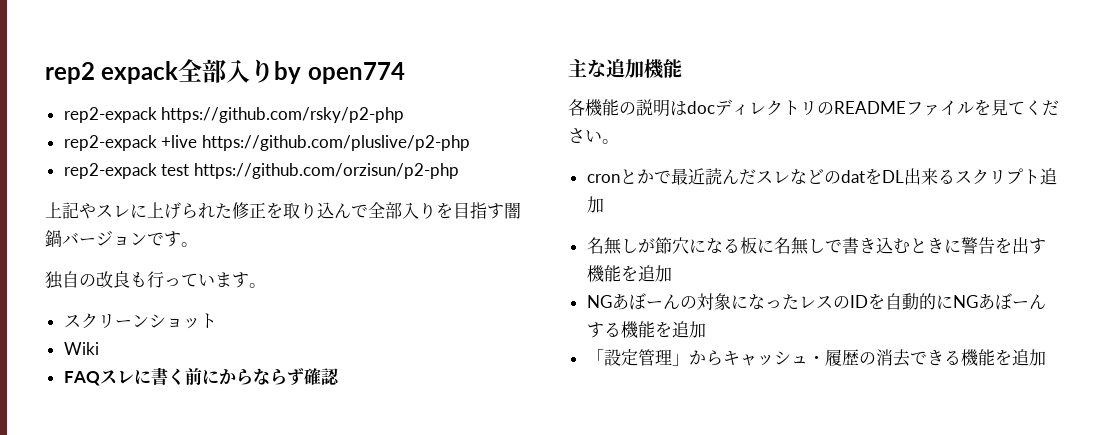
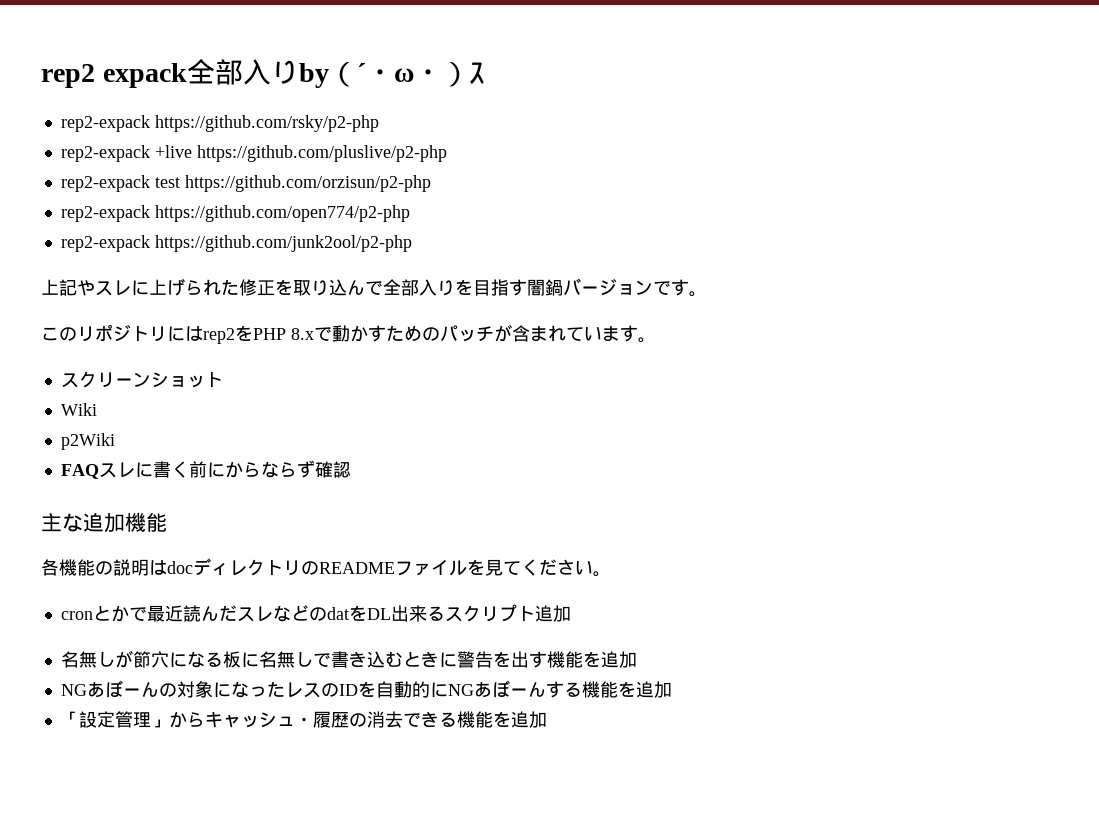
[307,62,405,84] open774 -> [328,61,484,87] （´・ω・）ｽ
(459, 171) none -> [60,205,410,222] [60,235,412,252] // rep2-expack https://github.com/open774/p2-php // rep2-expack https://github.com/junk2ool/p2-php
[45,271,181,289] 独自の改良も行っ -> [41,324,566,344] このリポジトリにはrep2をPHP 8.xで動かすためのパッチが含まれ
(99, 348) none -> [60,433,115,450] // p2Wiki

